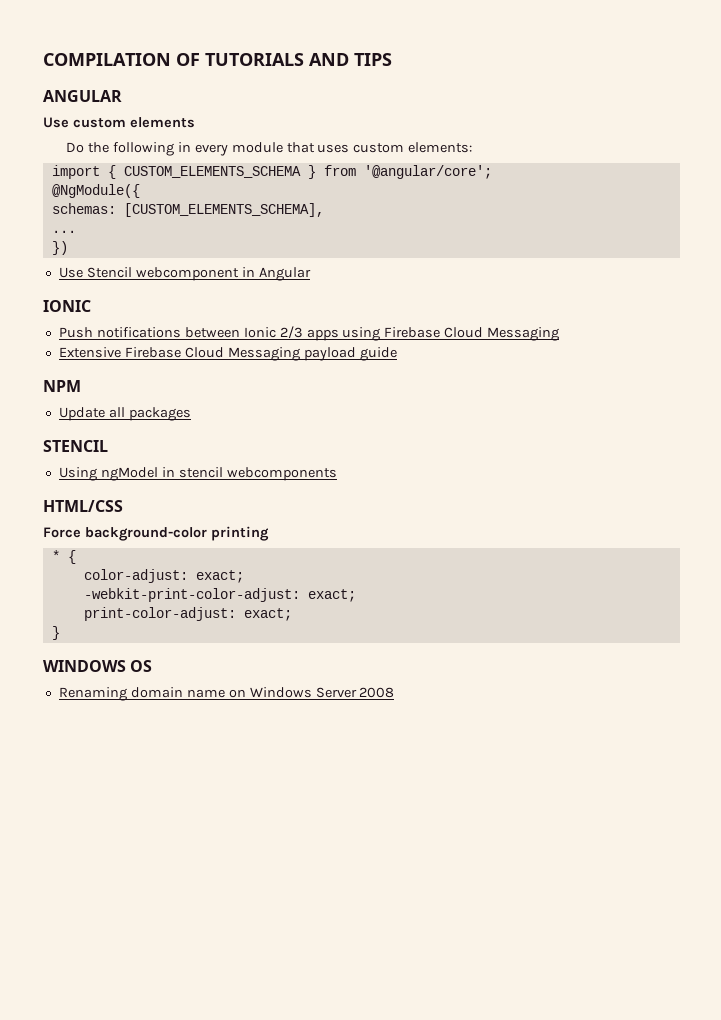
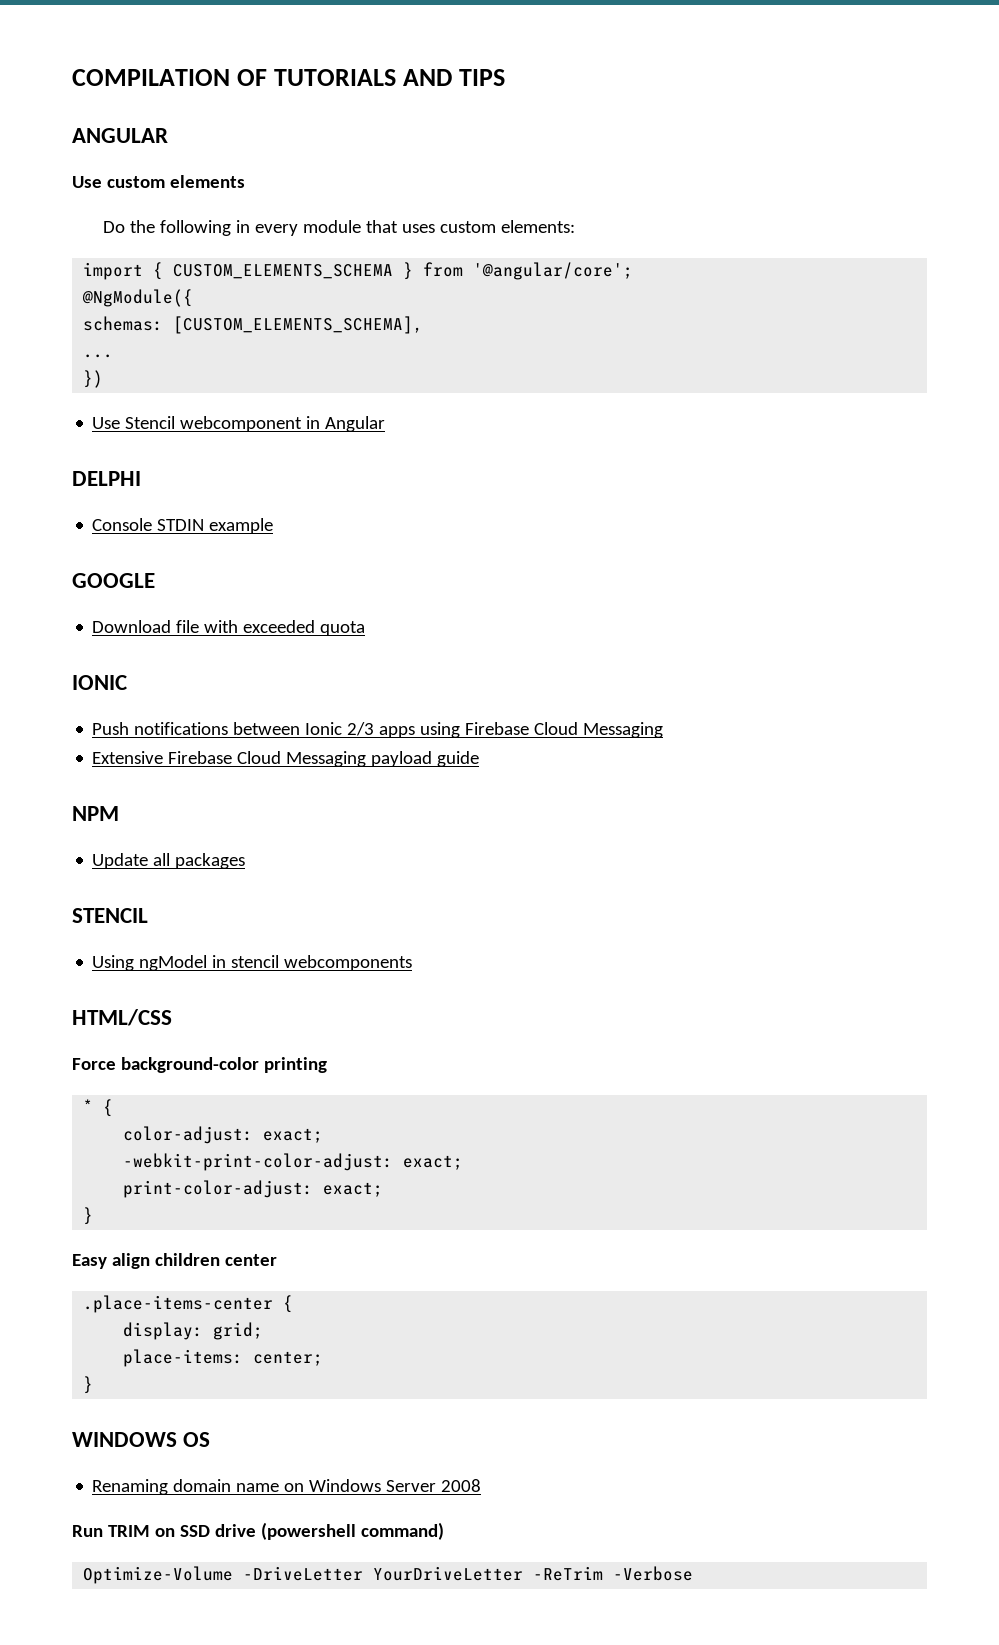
(311, 274) none -> [72,471,141,486] [92,518,274,534] [72,573,155,588] [92,620,366,636] // DELPHI // Console STDIN example // GOOGLE // Download file with exceeded quota
(60, 633) none -> [72,1253,277,1269] [83,1295,294,1313] [123,1322,264,1340] [123,1349,324,1367] [83,1376,94,1394] // Easy align children center // .place-items-center { // display: grid; // place-items: center; // }
(395, 692) none -> [72,1522,444,1540] [83,1566,694,1584] // Run TRIM on SSD drive (powershell command) // Optimize-Volume -DriveLetter YourDriveLetter -ReTrim -Verbose

